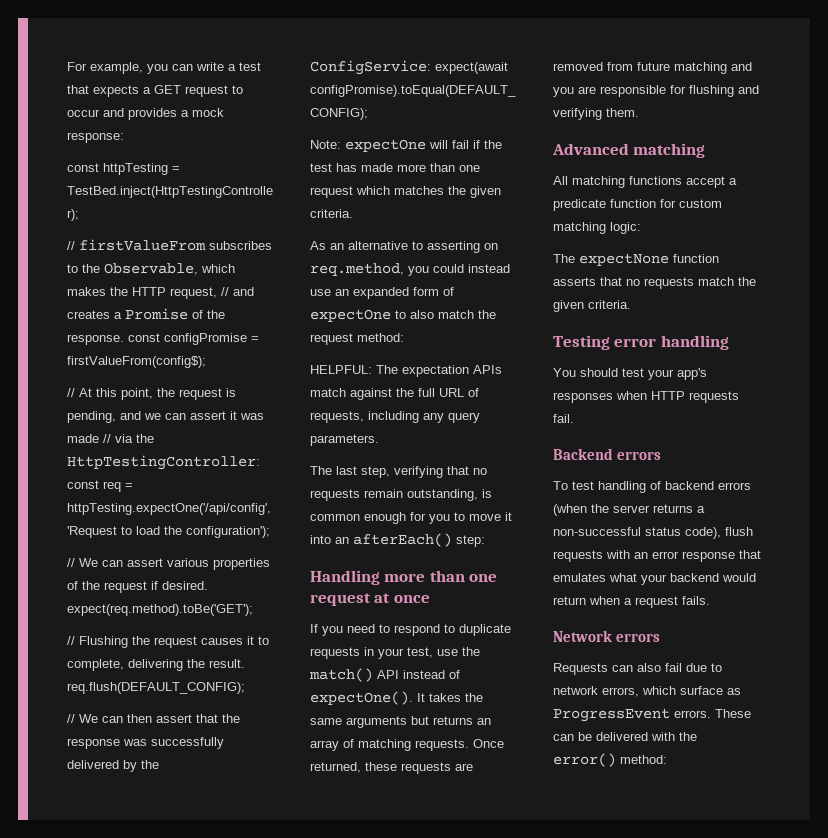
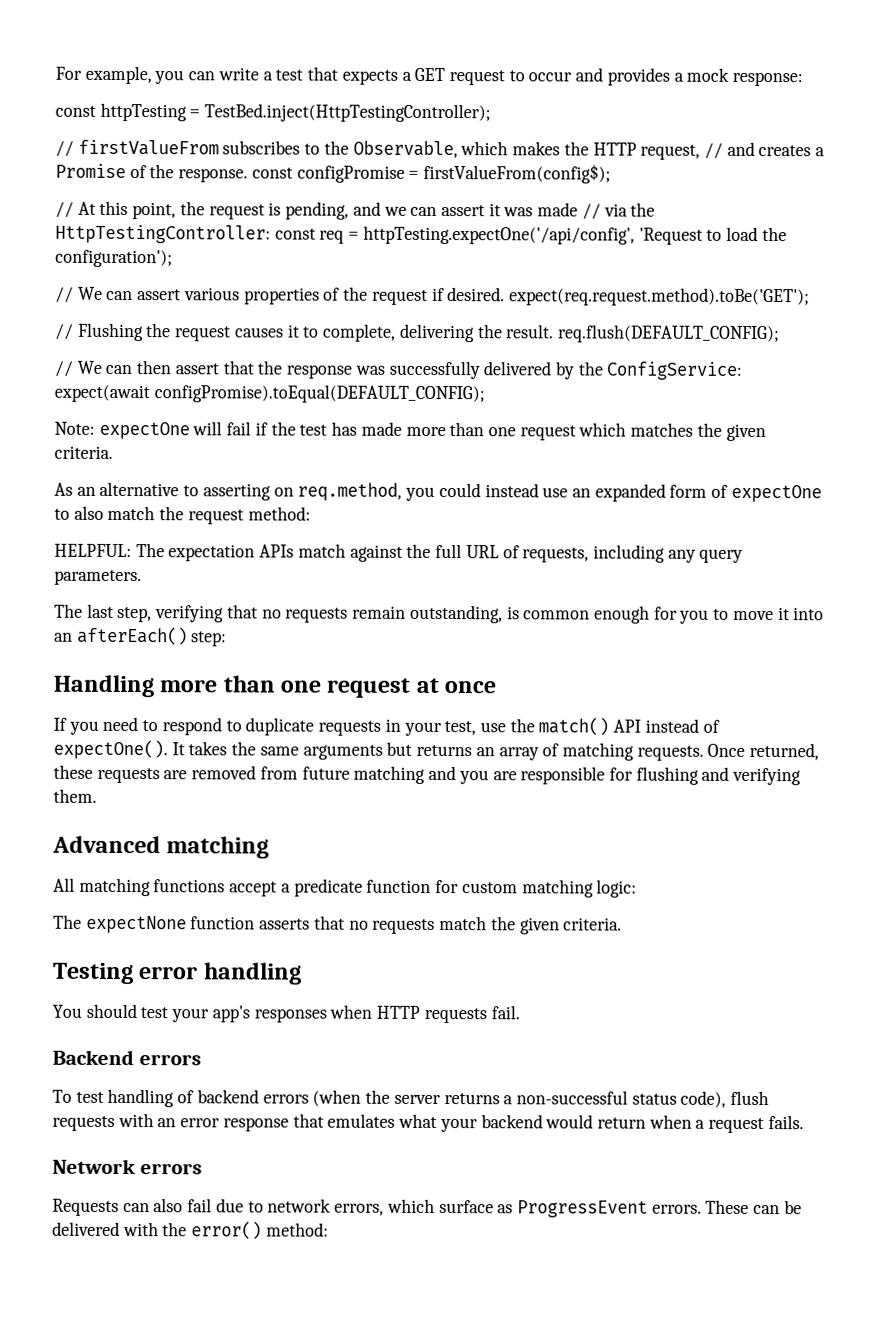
[67,604,253,616] expect(req.method).toBe('GET'); -> [508,287,810,307] expect(req.request.method).toBe('GET');

